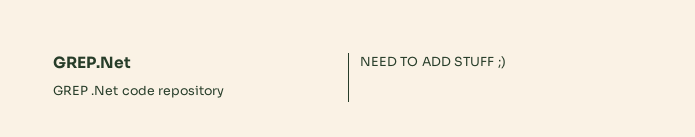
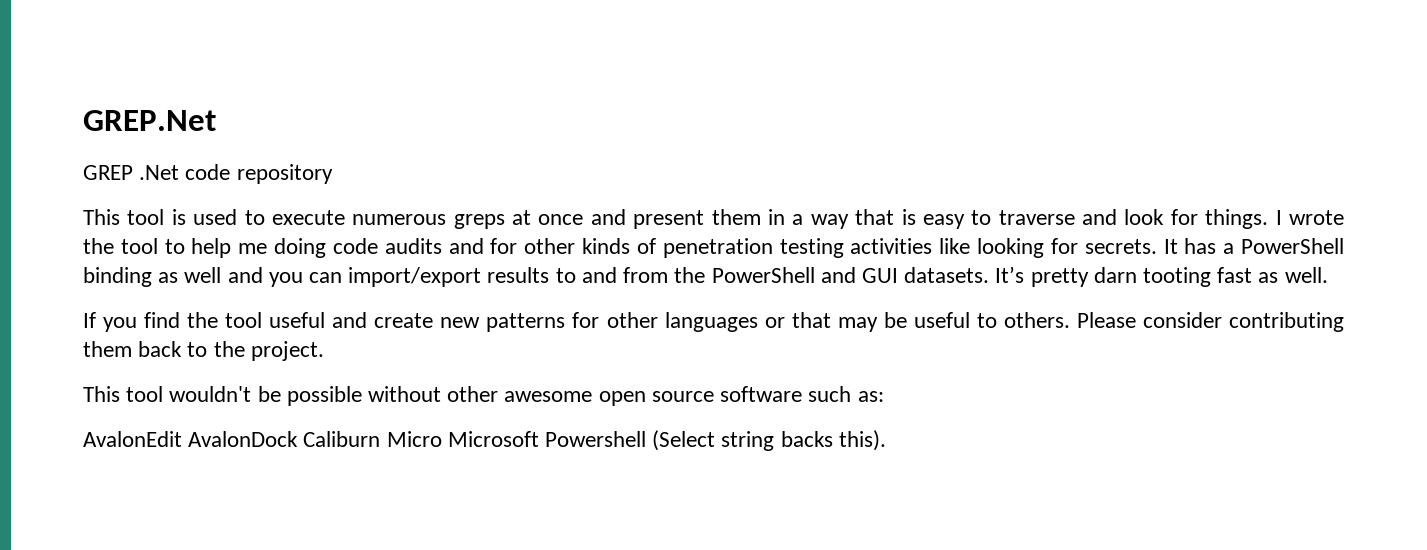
[360,56,506,69] NEED TO ADD STUFF ;) -> [83,209,1344,229] [83,238,1344,258] [83,266,1328,287] [83,312,1344,332] [83,341,324,361] [83,386,884,406] [83,430,886,451] This tool is used to execute numerous greps at once and present them in a way that is easy to traverse and look for things. I wrote the tool to help me doing code audits and for other kinds of penetration testing activities like looking for secrets. It has a PowerShell binding as well and you can import/export results to and from the PowerShell and GUI datasets. It’s pretty darn tooting fast as well. // If you find the tool useful and create new patterns for other languages or that may be useful to others. Please consider contributing them back to the project. // This tool wouldn't be possible without other awesome open source software such as: // AvalonEdit AvalonDock Caliburn Micro Microsoft Powershell (Select string backs this).

